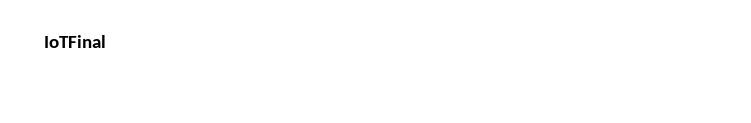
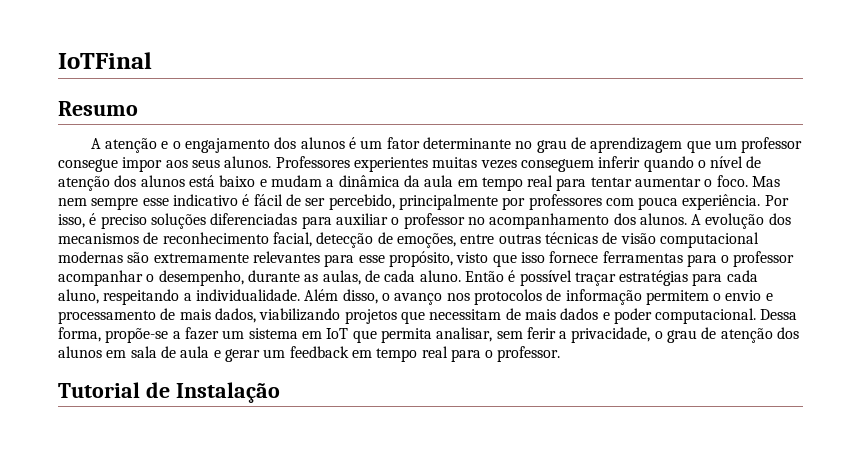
(106, 41) none -> [58,101,138,116] [90,137,803,153] [58,156,762,172] [58,175,781,191] [58,194,789,210] [58,213,791,229] [58,232,759,248] [58,251,795,267] [58,270,758,286] [58,289,773,305] [58,308,798,324] [58,327,800,343] [58,346,561,362] [58,382,280,403] // Resumo // A atenção e o engajamento dos alunos é um fator determinante no grau de aprendizagem que um professor consegue impor aos seus alunos. Professores experientes muitas vezes conseguem inferir quando o nível de atenção dos alunos está baixo e mudam a dinâmica da aula em tempo real para tentar aumentar o foco. Mas nem sempre esse indicativo é fácil de ser percebido, principalmente por professores com pouca experiência. Por isso, é preciso soluções diferenciadas para auxiliar o professor no acompanhamento dos alunos. A evolução dos mecanismos de reconhecimento facial, detecção de emoções, entre outras técnicas de visão computacional modernas são extremamente relevantes para esse propósito, visto que isso fornece ferramentas para o professor acompanhar o desempenho, durante as aulas, de cada aluno. Então é possível traçar estratégias para cada aluno, respeitando a individualidade. Além disso, o avanço nos protocolos de informação permitem o envio e processamento de mais dados, viabilizando projetos que necessitam de mais dados e poder computacional. Dessa forma, propõe-se a fazer um sistema em IoT que permita analisar, sem ferir a privacidade, o grau de atenção dos alunos em sala de aula e gerar um feedback em tempo real para o professor. // Tutorial de Instalação

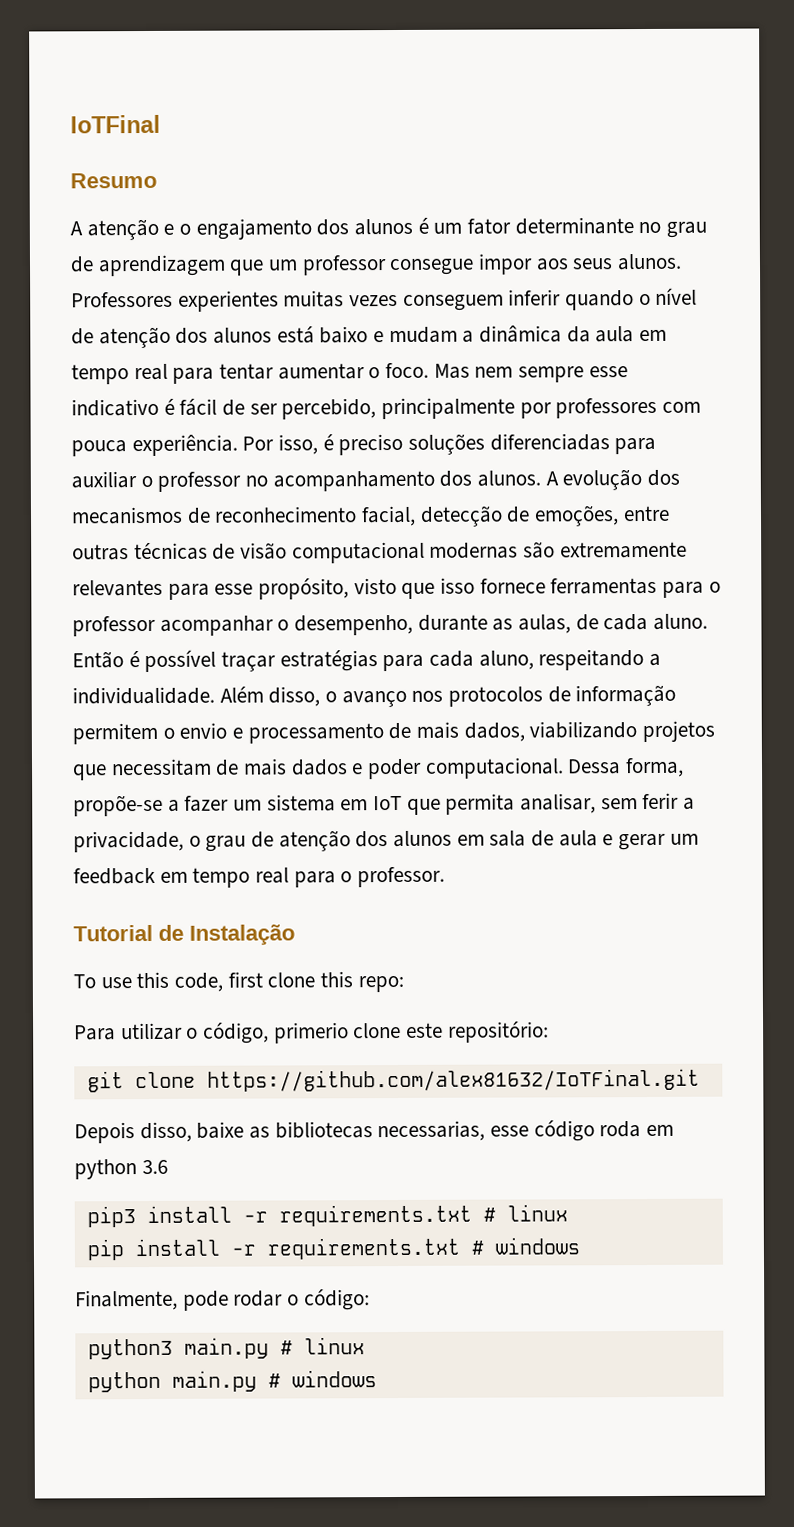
(280, 392) none -> [73,971,404,993] [74,1021,549,1044] [86,1068,700,1093] [74,1120,675,1144] [74,1159,168,1180] [86,1204,568,1228] [86,1237,580,1261] [75,1289,370,1311] [87,1337,365,1360] [87,1370,377,1393] // To use this code, first clone this repo: // Para utilizar o código, primerio clone este repositório: // git clone https://github.com/alex81632/IoTFinal.git // Depois disso, baixe as bibliotecas necessarias, esse código roda em python 3.6 // pip3 install -r requirements.txt # linux // pip install -r requirements.txt # windows // Finalmente, pode rodar o código: // python3 main.py # linux // python main.py # windows

